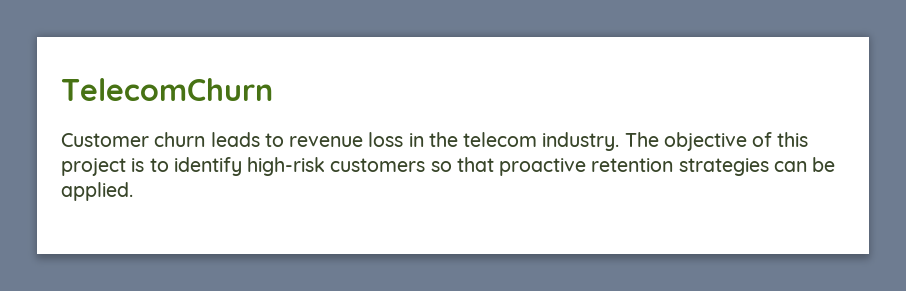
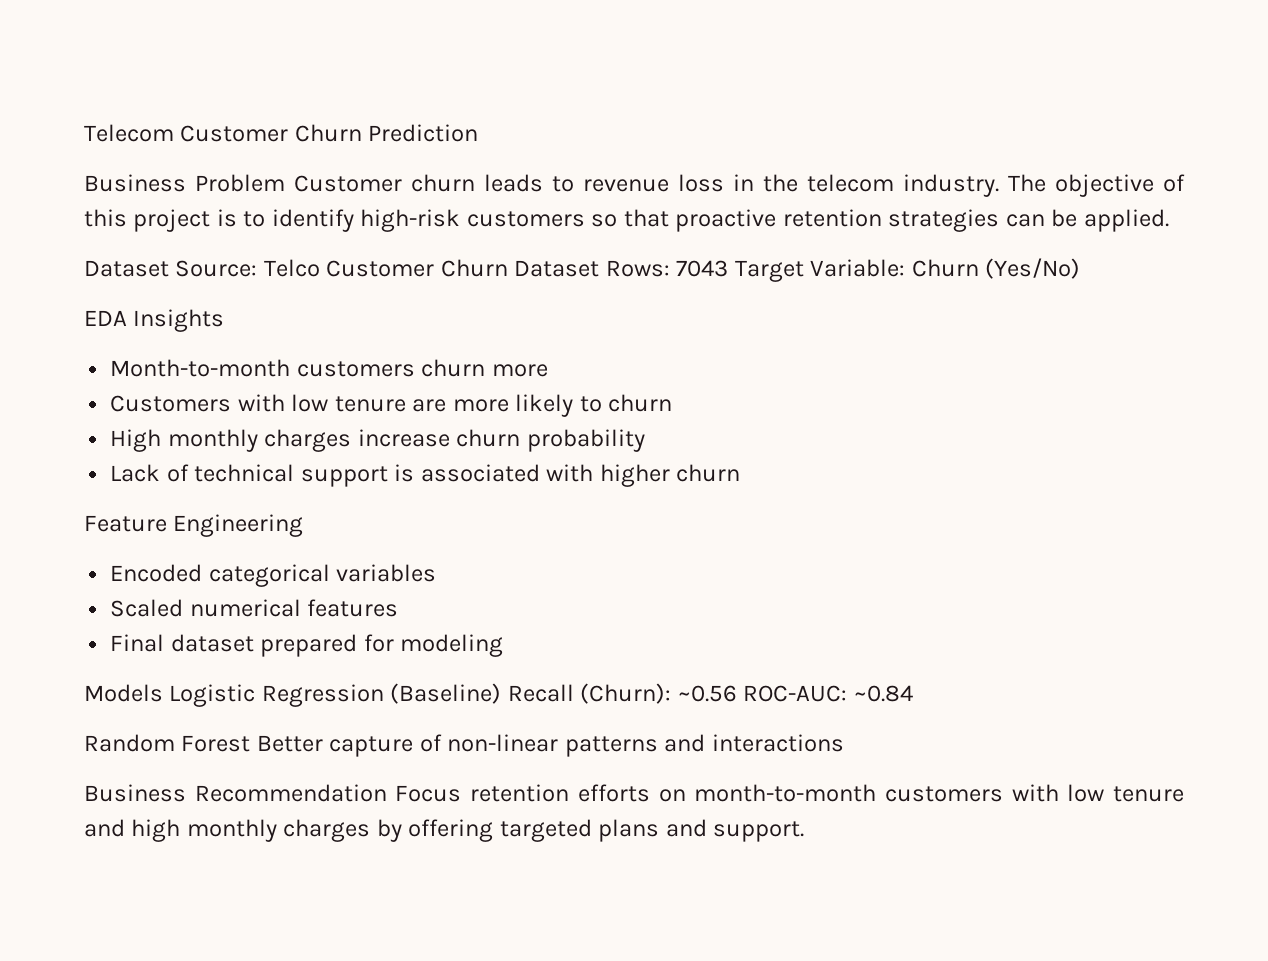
[61,78,273,101] TelecomChurn // -> [84,124,479,142] [84,174,285,192] Telecom Customer Churn Prediction // Business Problem
(133, 191) none -> [84,258,1081,282] [84,309,225,332] [110,359,548,377] [110,394,673,417] [110,429,645,452] [110,464,741,487] [84,514,304,537] [110,564,437,587] [110,599,399,617] [110,634,504,657] [84,683,913,707] [84,734,844,757] [84,784,1185,802] [84,819,805,842] // Dataset Source: Telco Customer Churn Dataset Rows: 7043 Target Variable: Churn (Yes/No) // EDA Insights // Month-to-month customers churn more // Customers with low tenure are more likely to churn // High monthly charges increase churn probability // Lack of technical support is associated with higher churn // Feature Engineering // Encoded categorical variables // Scaled numerical features // Final dataset prepared for modeling // Models Logistic Regression (Baseline) Recall (Churn): ~0.56 ROC-AUC: ~0.84 // Random Forest Better capture of non-linear patterns and interactions // Business Recommendation Focus retention efforts on month-to-month customers with low tenure and high monthly charges by offering targeted plans and support.

